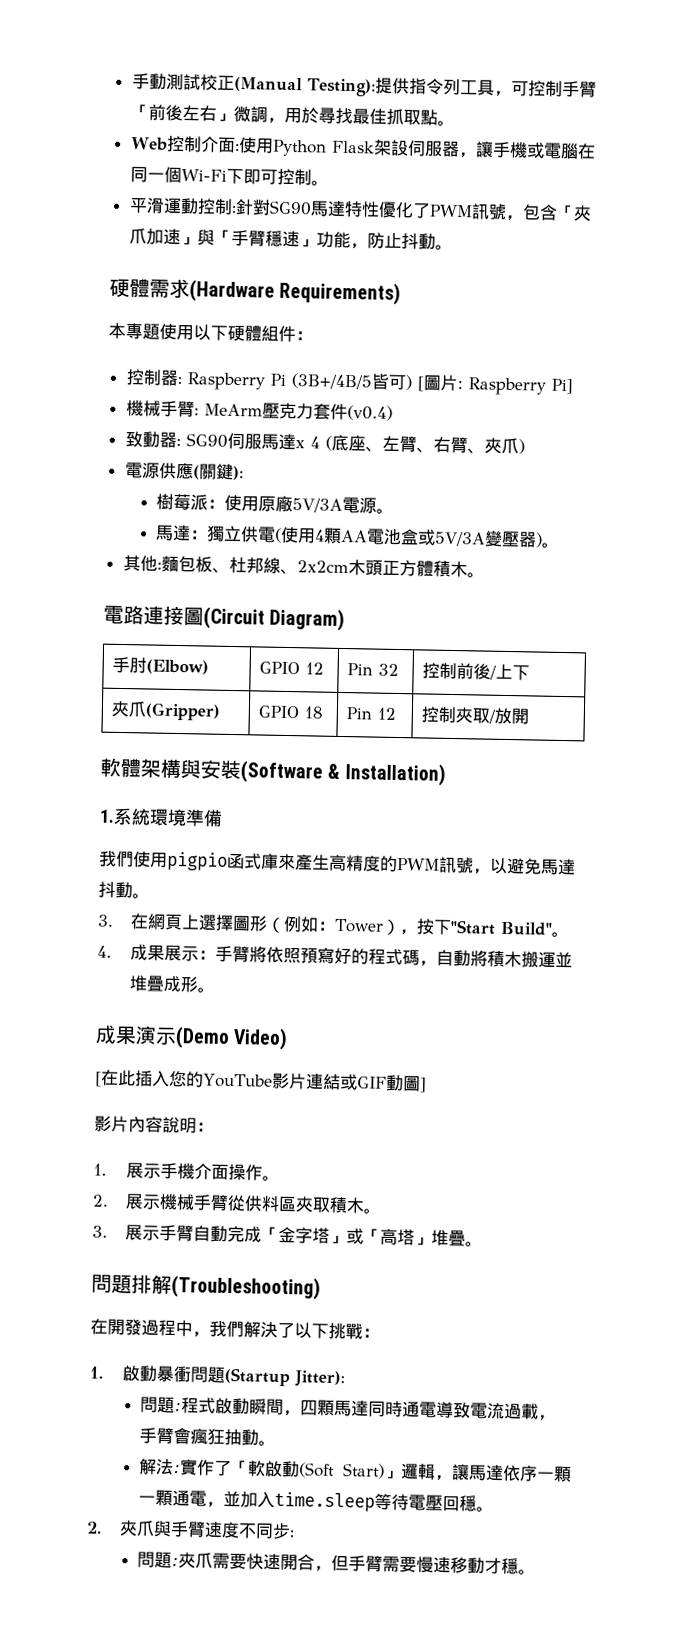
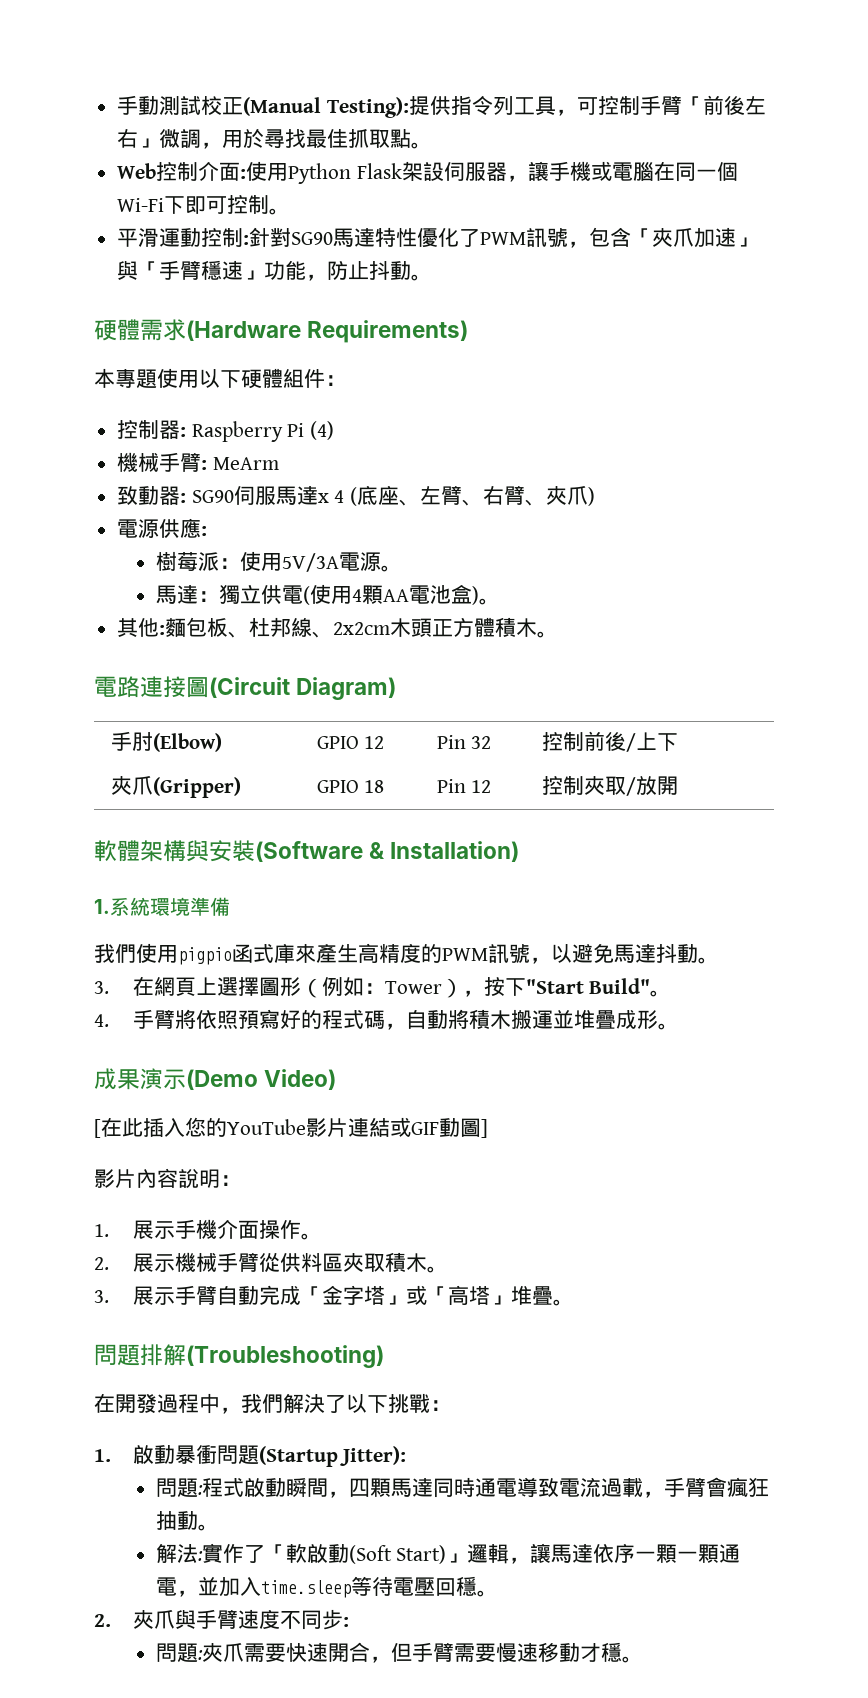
[290,373,573,396] (3B+/4B/5皆可) [圖片: Raspberry Pi] -> [310,421,335,440] (4)
[261,402,393,421] 壓克力套件(v0.4) -> (279, 463) none
[192,463,244,481] (關鍵): -> [201,525,208,536] :
[258,495,294,513] 原廠 -> (282, 562) none
[417,529,538,548] 或5V/3A變壓器 -> (472, 594) none
[129,944,216,962] 成果展示： -> (109, 1020) none

